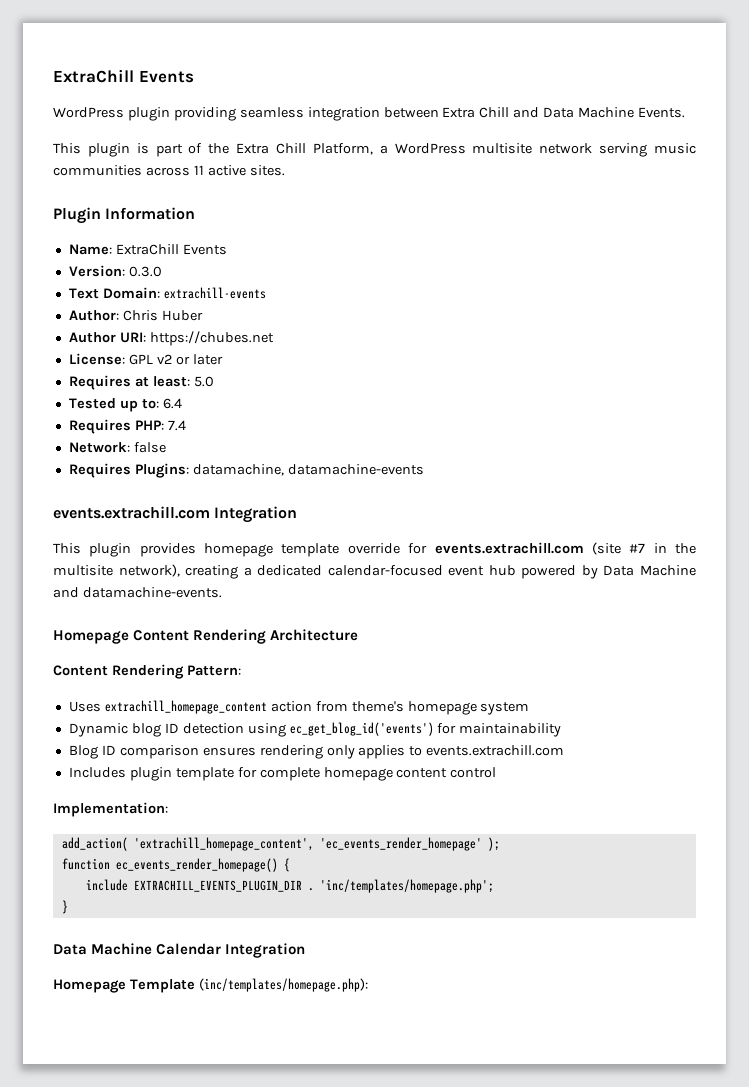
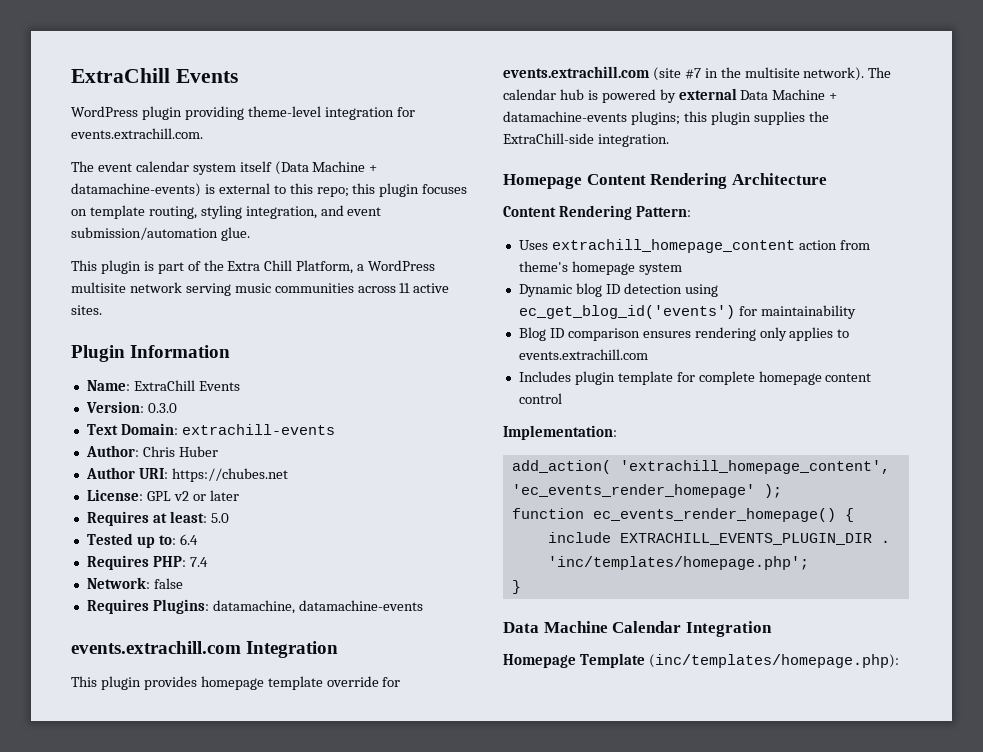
[239,107,686,121] seamless integration between Extra Chill and Data Machine Events. -> [247,106,415,120] [71,128,203,139] [71,161,378,175] [71,183,468,197] [71,205,382,219] [71,227,250,241] theme-level integration for events.extrachill.com. // The event calendar system itself (Data Machine + datamachine-events) is external to this repo; this plugin focuses on template routing, styling integration, and event submission/automation glue.
[118,564,516,579] network), creating a dedicated calendar-focused event hub -> [803,67,892,81] [503,89,598,100] network). The calendar hub is
[603,565,696,576] [53,587,222,598] Data Machine and datamachine-events. -> [678,88,838,100] [503,111,829,125] [503,133,669,147] external Data Machine + datamachine-events plugins; this plugin supplies the ExtraChill-side integration.

